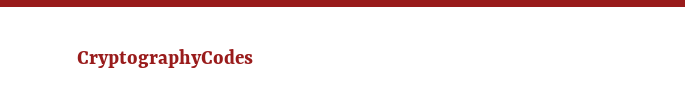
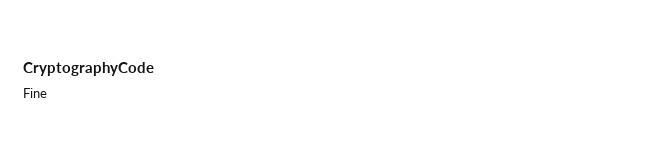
[77,49,253,68] CryptographyCodes -> [23,62,154,76] [23,88,47,98] CryptographyCode // Fine

